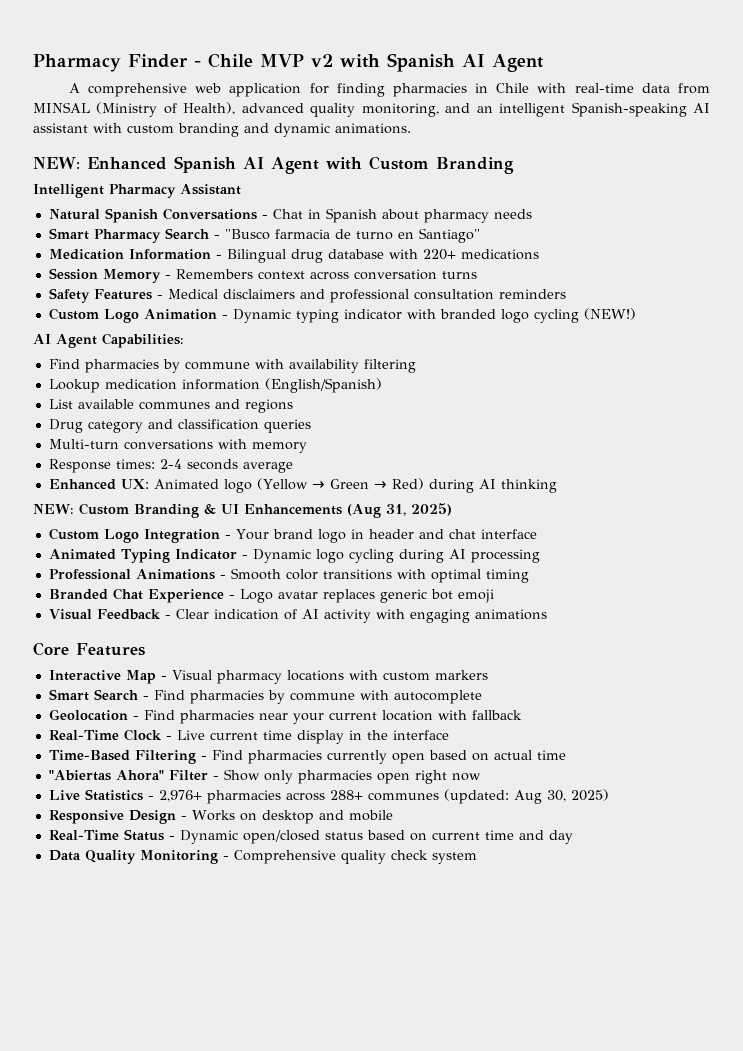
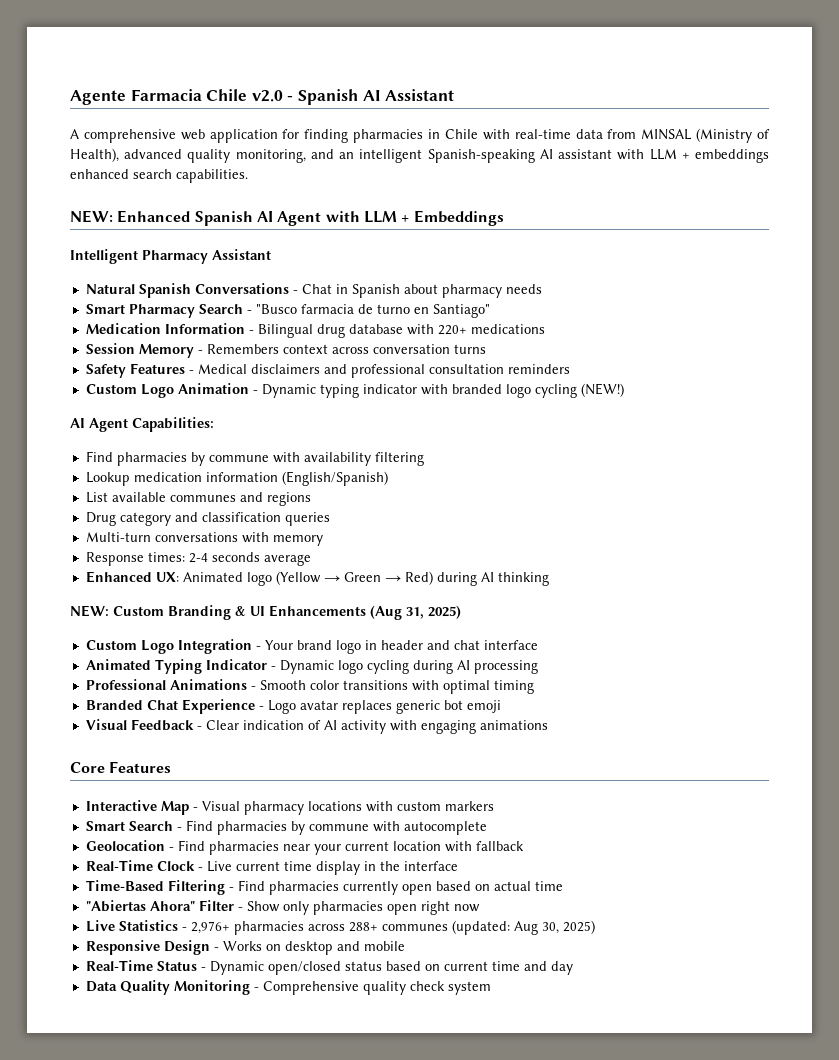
[33,53,543,72] Pharmacy Finder - Chile MVP v2 with Spanish AI Agent -> [70,89,455,105] Agente Farmacia Chile v2.0 - Spanish AI Assistant
[127,123,411,137] custom branding and dynamic animations. -> [649,149,770,163] [70,169,248,183] LLM + embeddings enhanced search capabilities.
[369,156,514,174] Custom Branding -> [363,210,504,226] LLM + Embeddings

